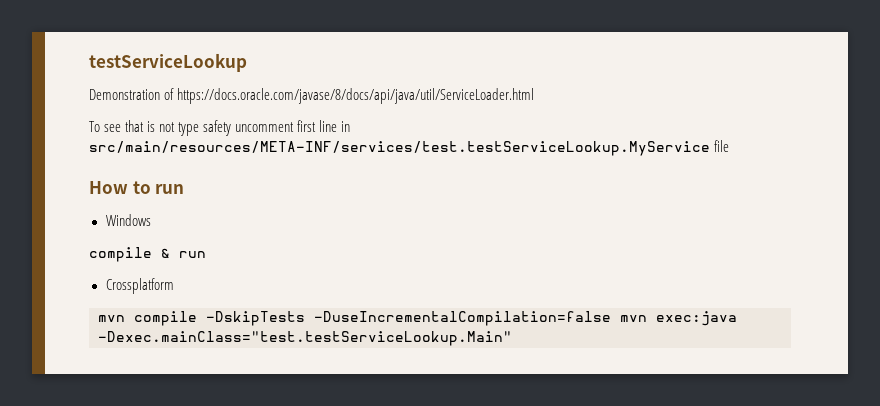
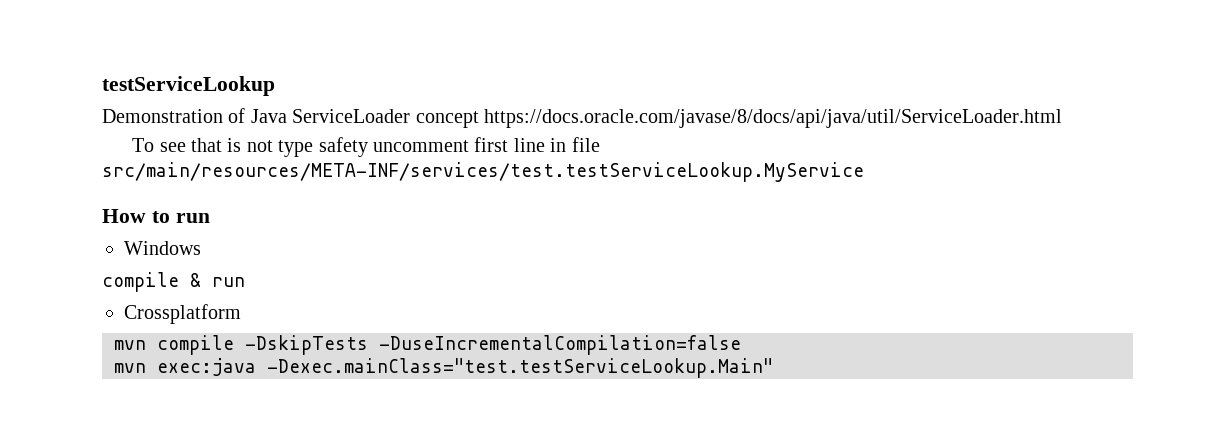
(175, 94) none -> [250,109,479,128] Java ServiceLoader concept
(351, 126) none -> [571,137,600,152] file
[714,140,730,152] file -> (864, 172) none
(611, 318) none -> (741, 345) //

